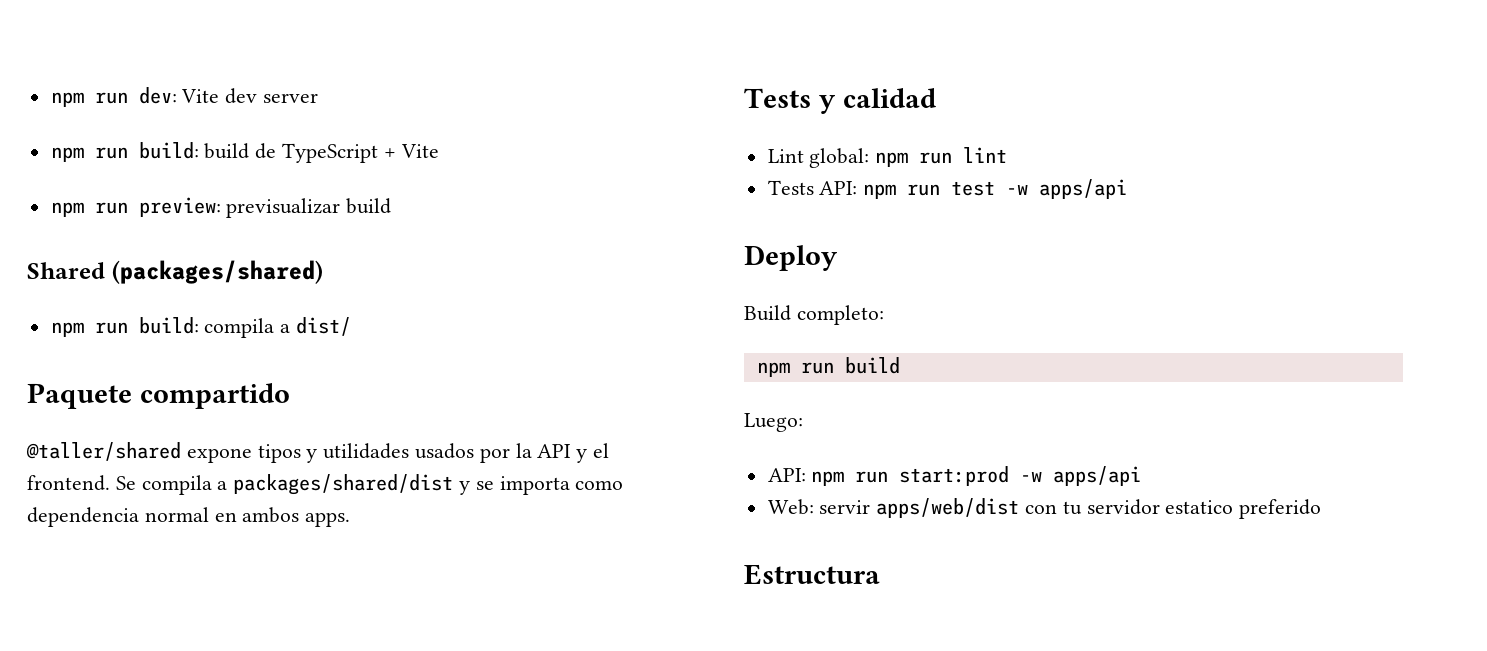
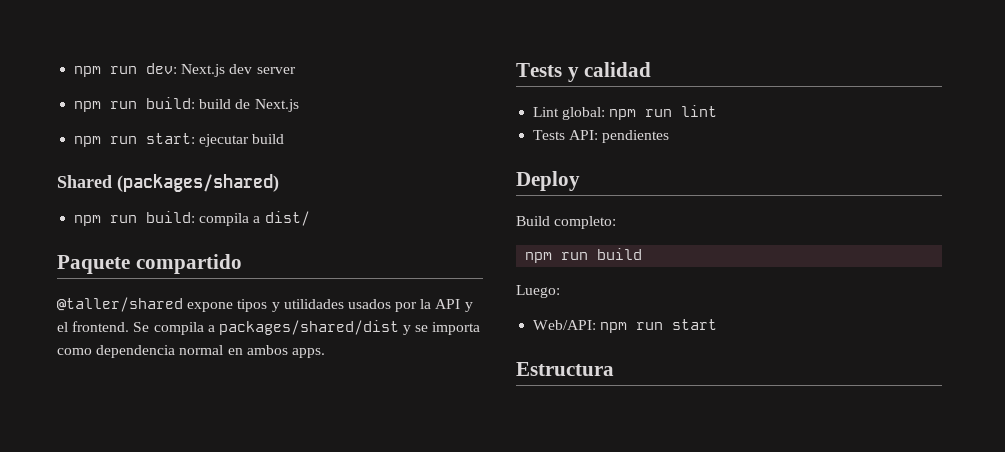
[181,89,220,103] Vite -> [181,64,226,77] Next.js
[282,143,439,163] [50,197,341,218] TypeScript + Vite // npm run preview: previsualizar -> [254,99,299,112] [74,133,250,147] Next.js // npm run start: ejecutar
[863,179,1128,199] npm run test -w apps/api -> [602,130,670,143] pendientes
[767,466,1142,486] [767,498,1322,519] API: npm run start:prod -w apps/api // Web: servir apps/web/dist con tu servidor estatico preferido -> [533,319,718,333] Web/API: npm run start

